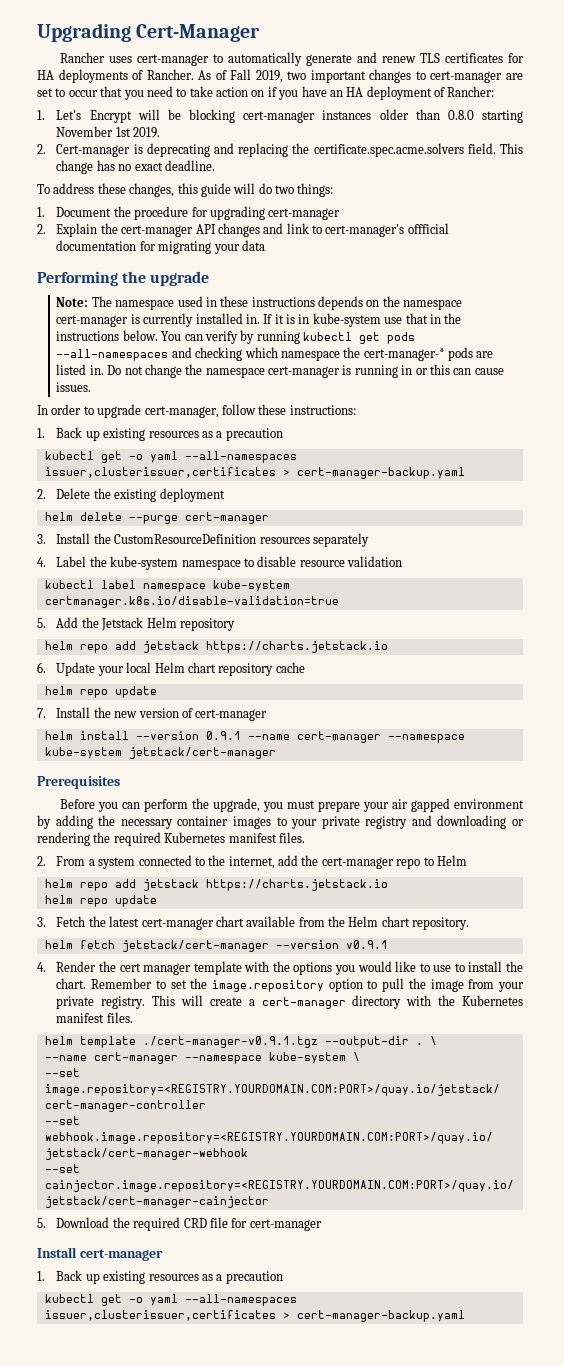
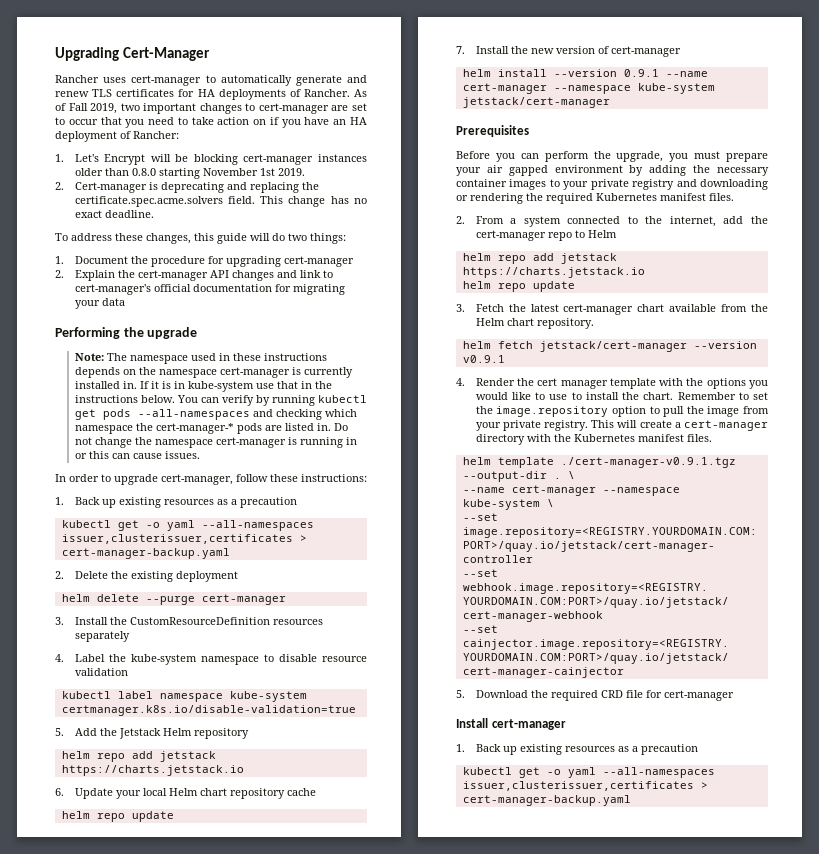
[407,223,449,234] offficial -> [153,284,191,292] official

